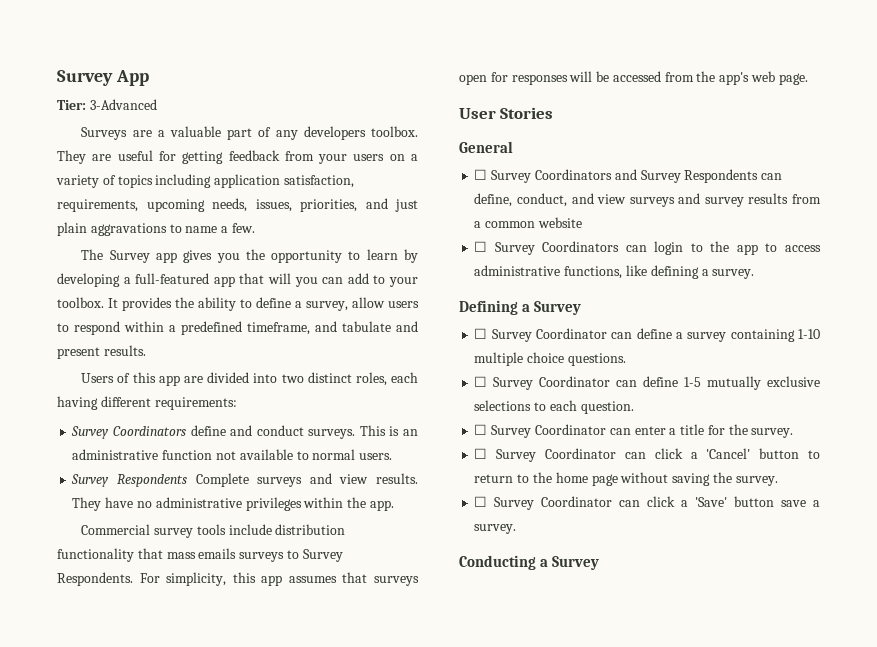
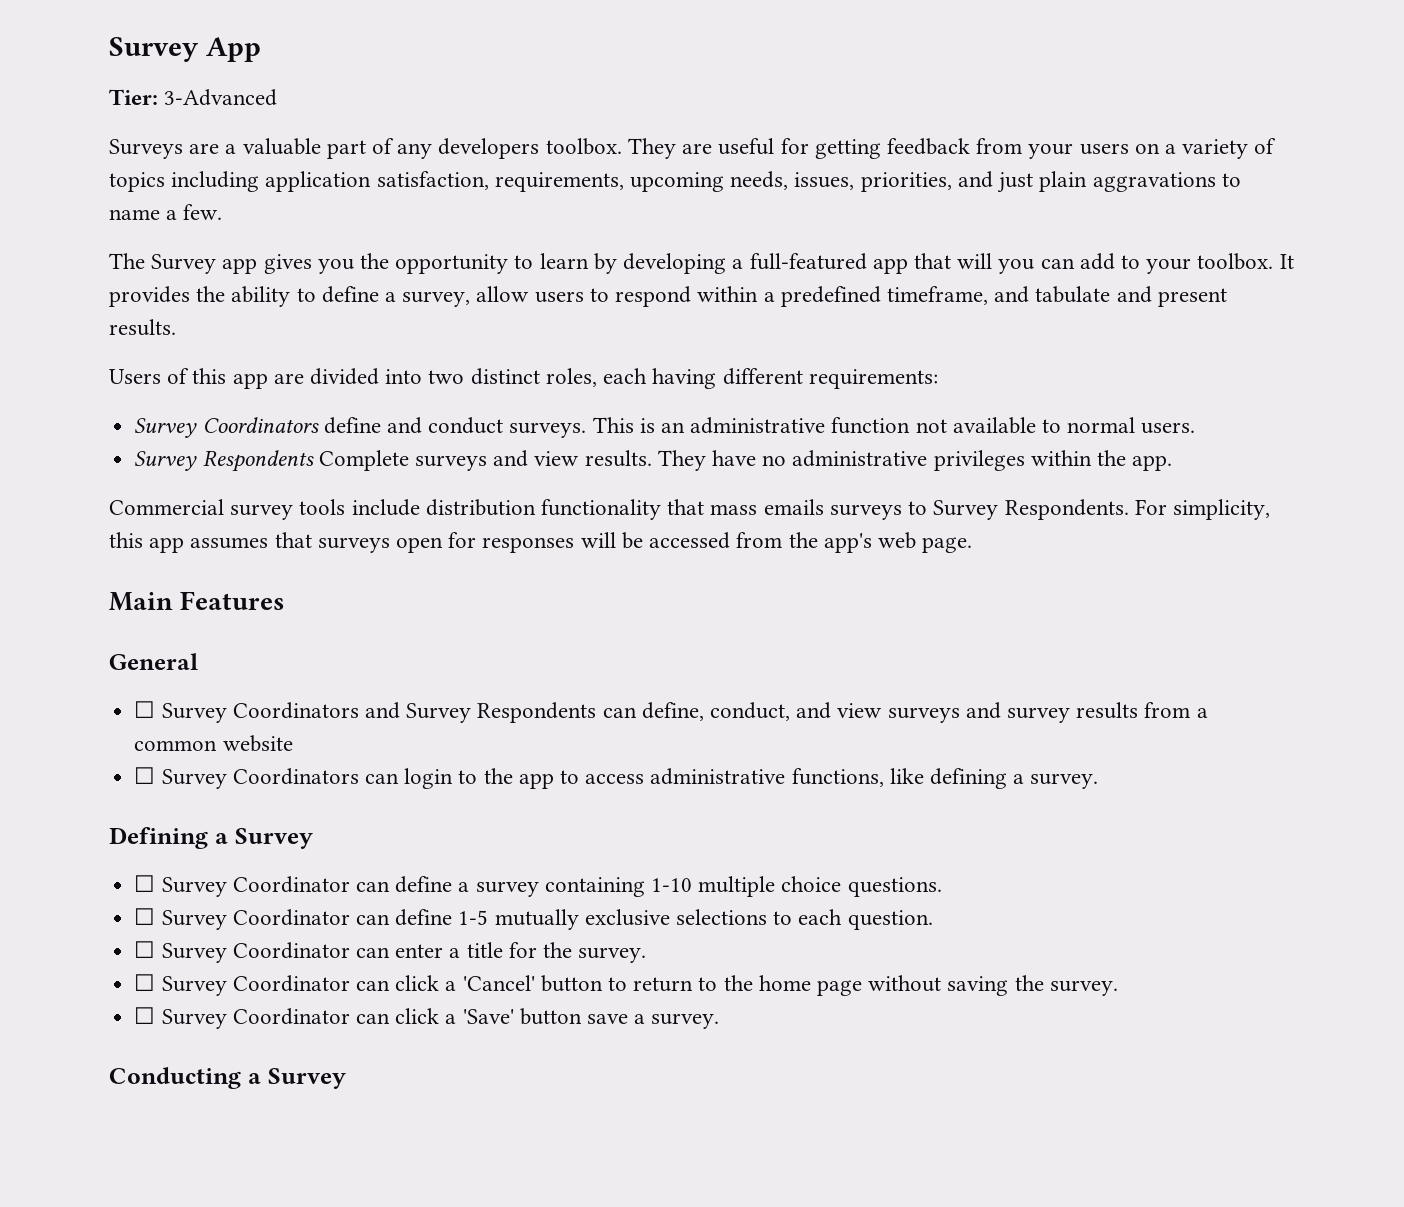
[459,107,554,119] User Stories -> [109,591,286,611] Main Features

